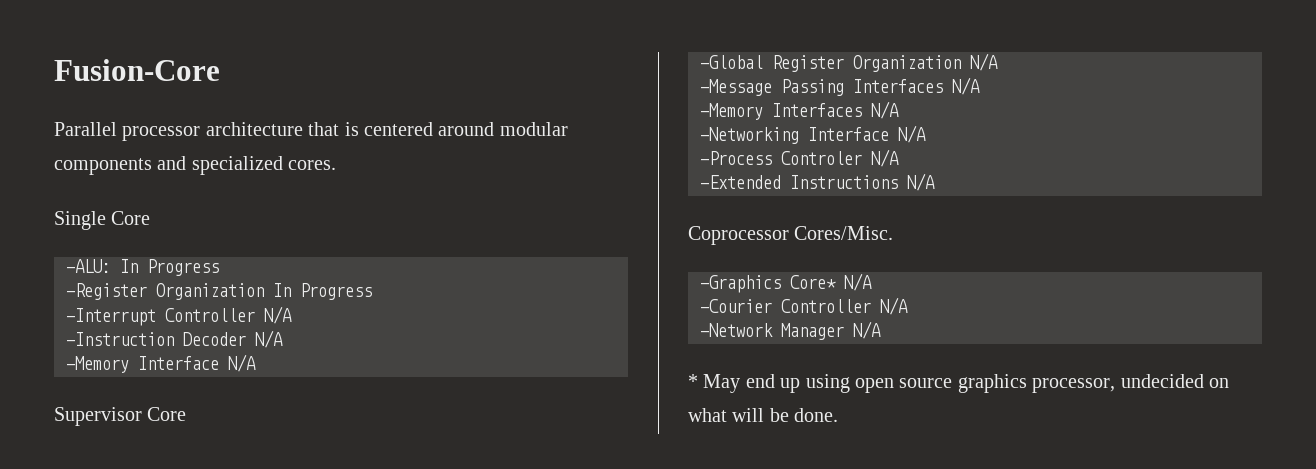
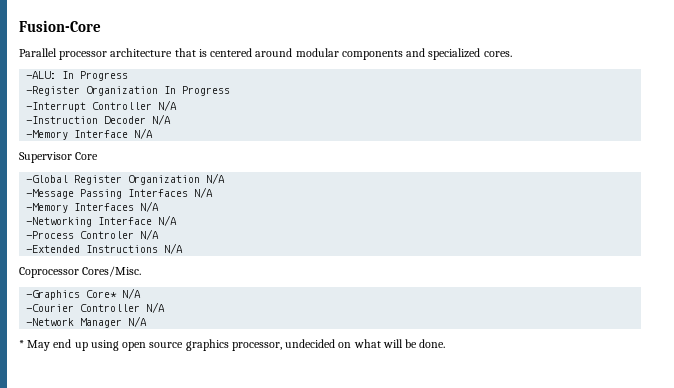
[54,211,151,230] // Single Core -> (512, 54) none

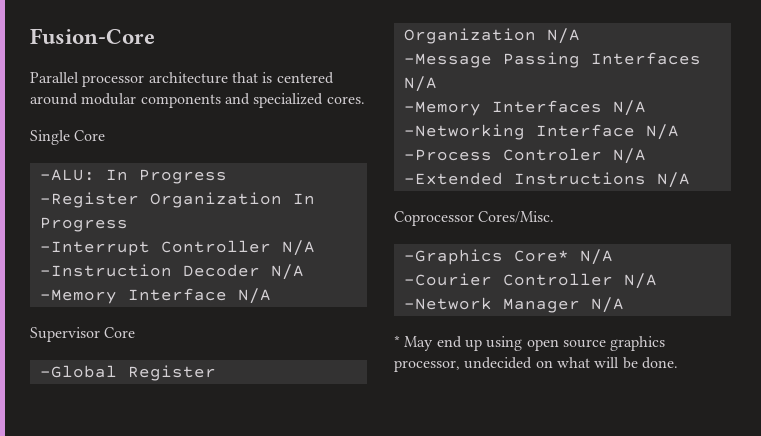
(512, 54) none -> [30,130,106,145] // Single Core

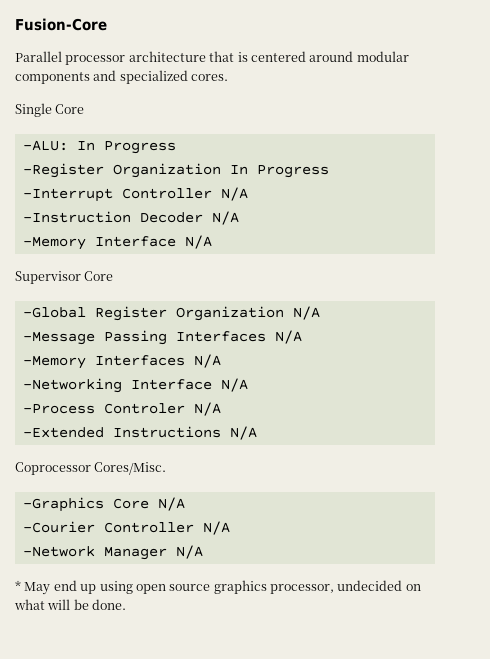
[513,250,569,262] Core* -> [112,498,149,509] Core

